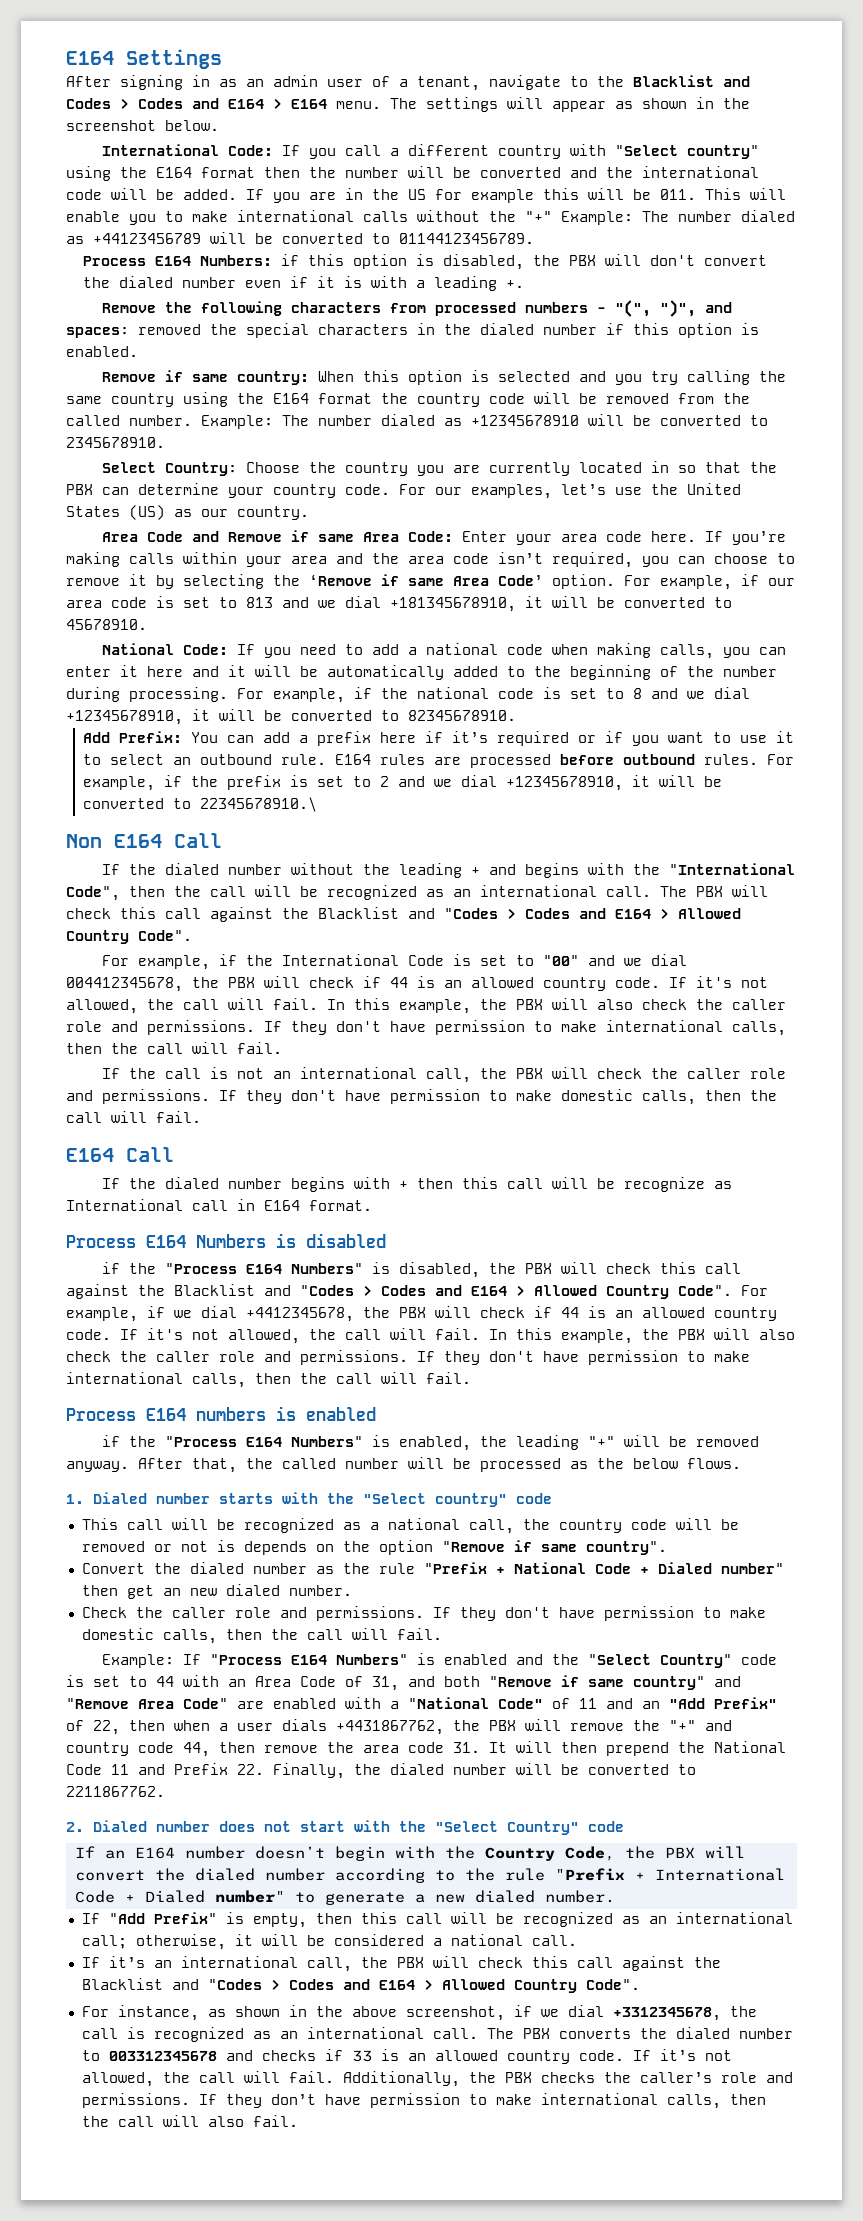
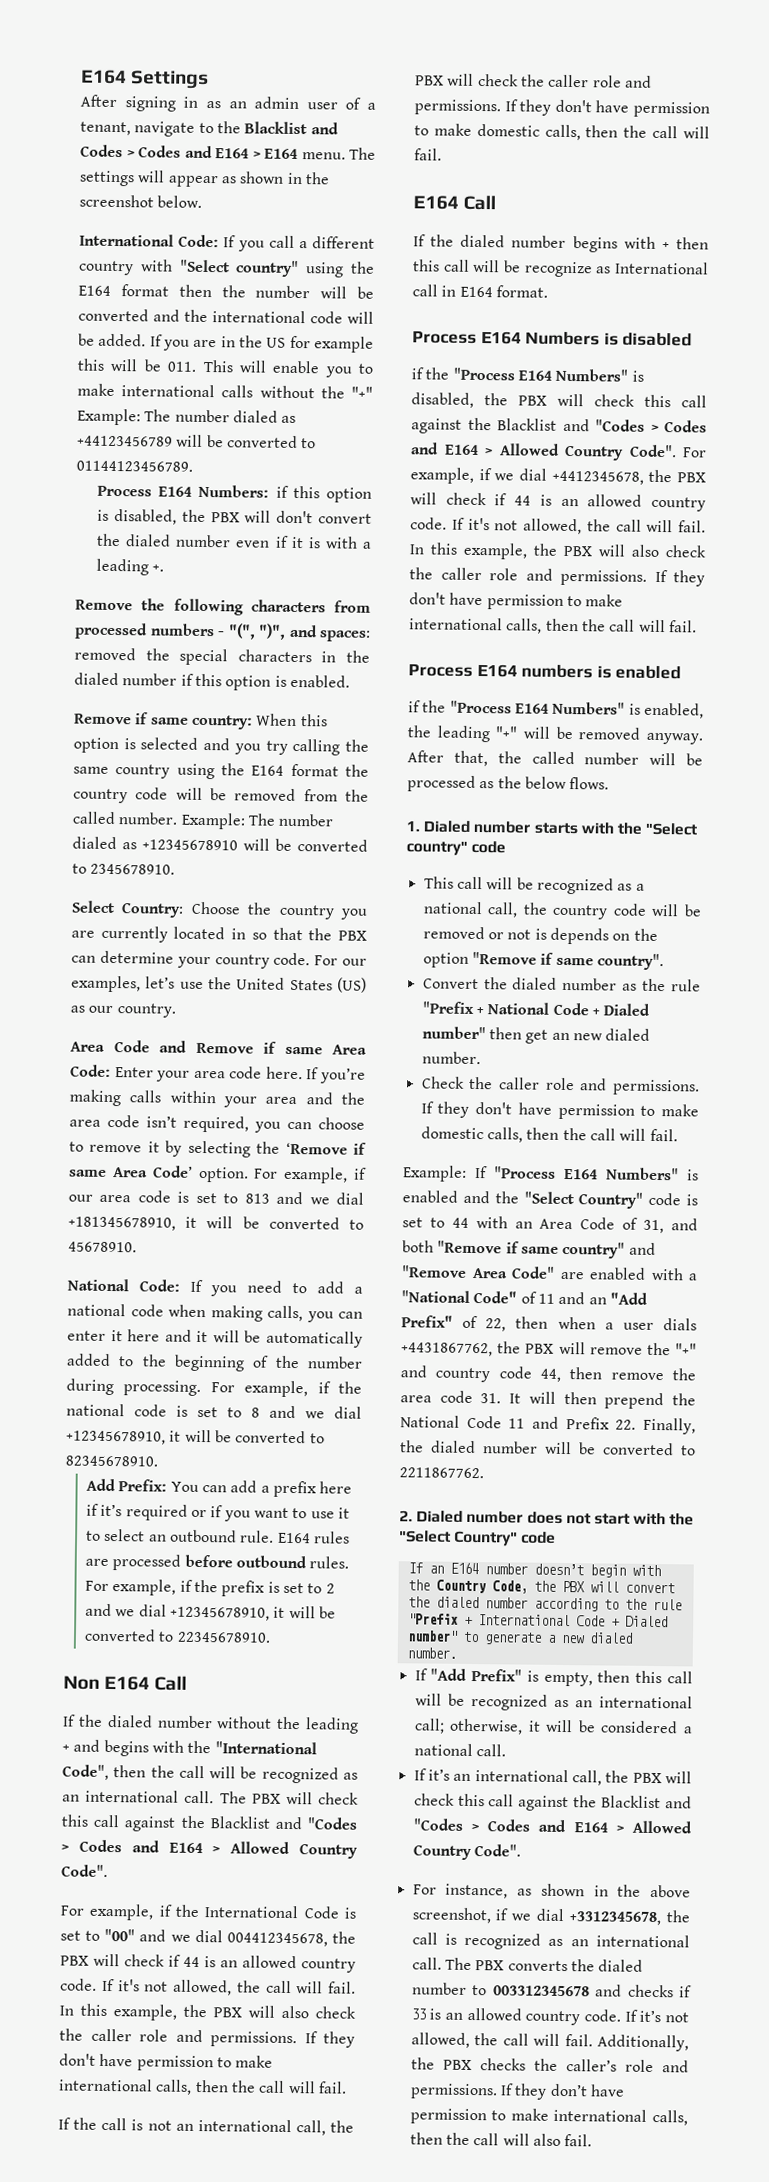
[200,797,318,812] 22345678910.\ -> [176,1631,271,1643] 22345678910.

